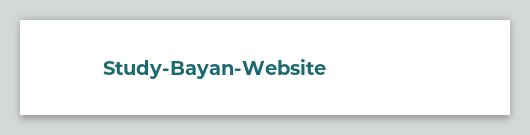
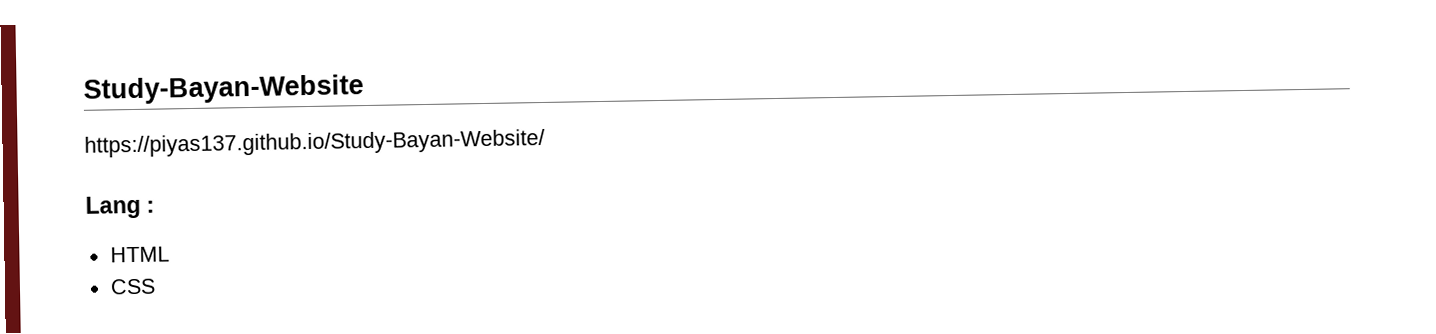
(326, 69) none -> [84,128,545,158] [85,195,156,219] [109,246,170,263] [109,278,156,295] // https://piyas137.github.io/Study-Bayan-Website/ // Lang : // HTML // CSS

